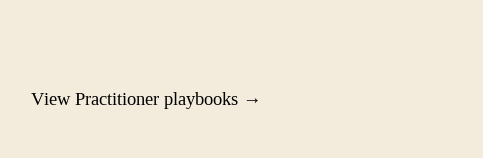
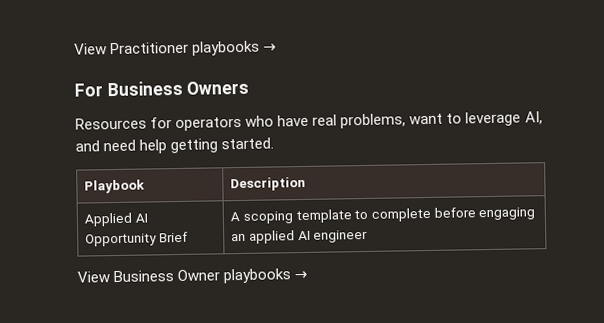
(262, 101) none -> [74,80,250,97] [75,111,543,132] [75,137,275,154] [84,179,146,194] [230,176,307,192] [84,212,149,227] [85,231,189,247] [230,207,536,224] [231,229,369,244] [77,268,309,284] // For Business Owners // Resources for operators who have real problems, want to leverage AI, and need help getting started. // Playbook | Description // Applied AI Opportunity Brief | A scoping template to complete before engaging an applied AI engineer // View Business Owner playbooks →

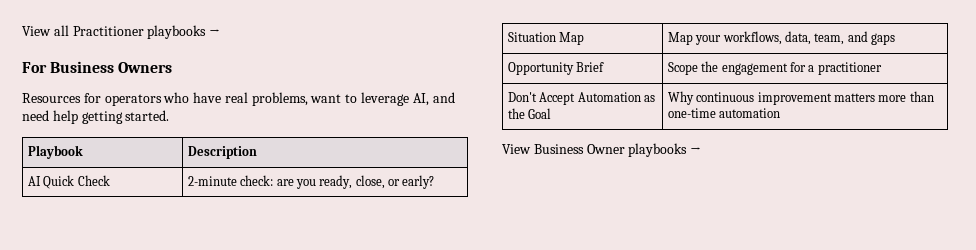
[74,43,107,55] View -> [22,25,69,36] View all
[84,212,149,227] [85,231,189,247] [230,207,536,224] [231,229,369,244] Applied AI Opportunity Brief | A scoping template to complete before engaging an applied AI engineer -> [27,175,110,189] [187,175,435,189] [507,32,585,45] [667,31,896,45] [507,62,605,75] [667,61,882,75] [507,92,655,105] [507,108,552,119] [667,91,934,105] [667,108,781,118] AI Quick Check | 2-minute check: are you ready, close, or early? // Situation Map | Map your workflows, data, team, and gaps // Opportunity Brief | Scope the engagement for a practitioner // Don't Accept Automation as the Goal | Why continuous improvement matters more than one-time automation

